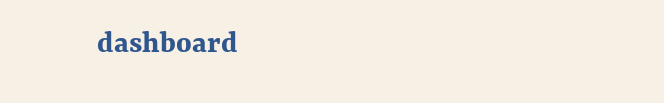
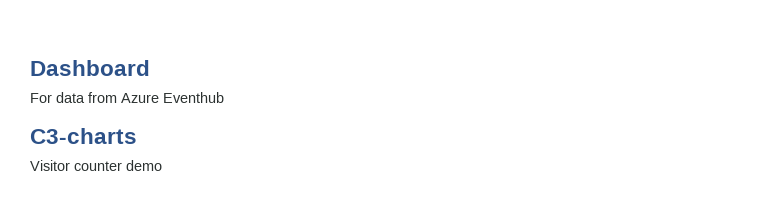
[97,31,238,52] dashboard -> [30,60,150,76] [30,92,224,103] [30,128,137,144] [30,160,162,171] Dashboard // For data from Azure Eventhub // C3-charts // Visitor counter demo

